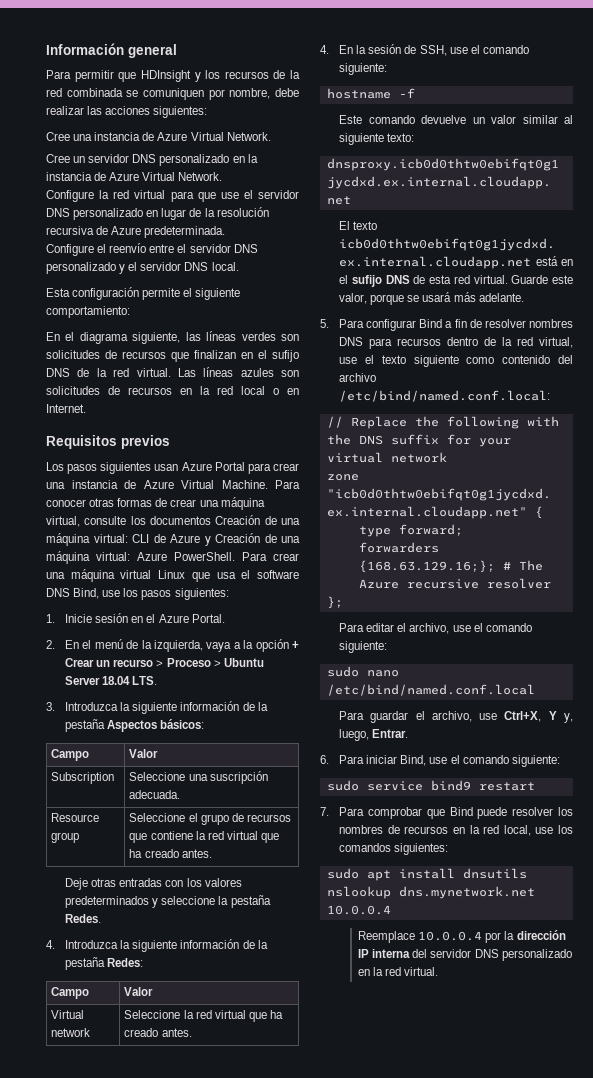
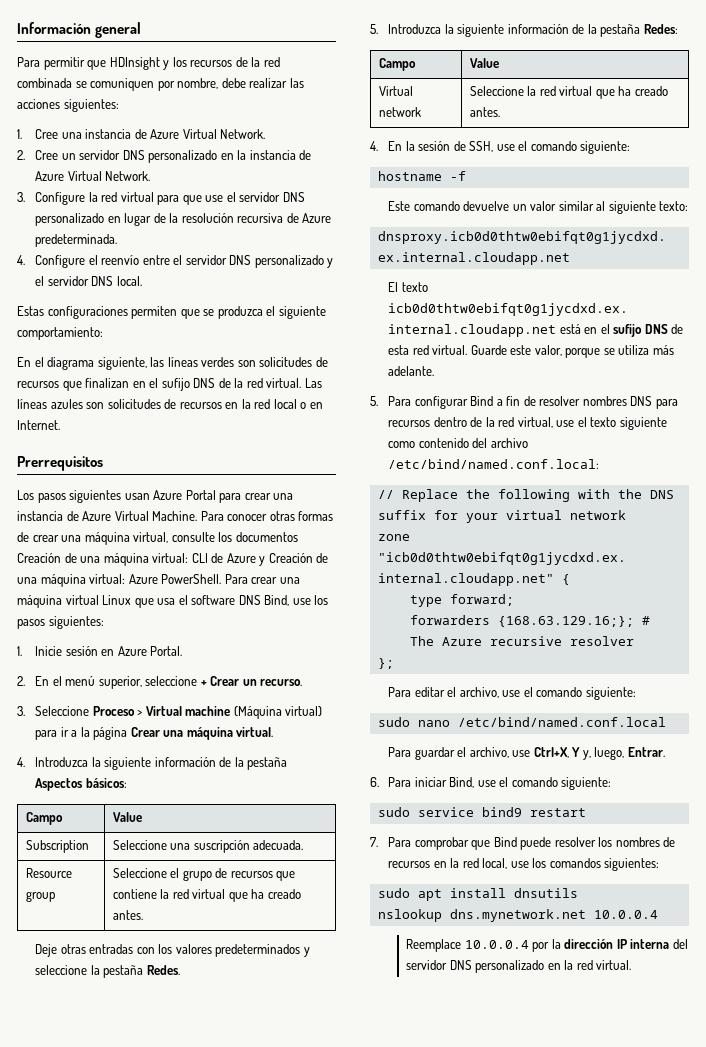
(208, 112) none -> [17,129,22,139] 1.
(271, 136) none -> [17,150,25,160] 2.
(223, 176) none -> [17,192,25,202] 3.
(226, 232) none -> [17,255,25,265] 4.
[46,287,181,300] Esta configuración permite -> [17,306,263,319] Estas configuraciones permiten que se produzca
[46,435,170,449] Requisitos previos -> [17,456,103,471] Prerrequisitos
[146,614,156,623] el -> (115, 652) none
[126,639,299,652] [65,658,264,667] [65,676,158,685] [46,702,55,711] de la izquierda, vaya a la opción + Crear un recurso > Proceso > Ubuntu Server 18.04 LTS. // 3. -> [98,676,303,689] [17,706,323,719] [35,727,274,740] [17,757,25,767] superior, seleccione + Crear un recurso. // 3. Seleccione Proceso > Virtual machine (Máquina virtual) para ir a la página Crear una máquina virtual. // 4.
[129,749,159,758] Valor -> [112,812,142,822] Value
[46,940,55,949] 4. -> [370,24,378,34] 5.
[124,987,154,996] Valor -> [469,58,499,68] Value
[422,292,452,302] usará -> [618,345,650,355] utiliza

